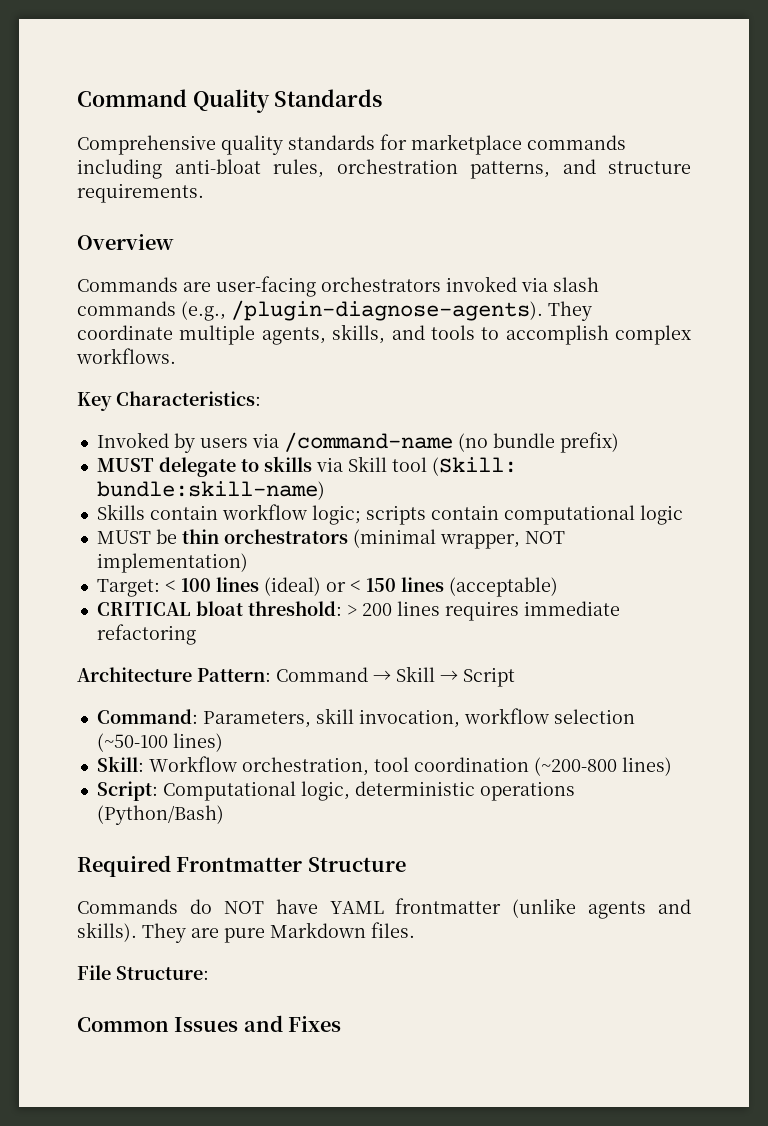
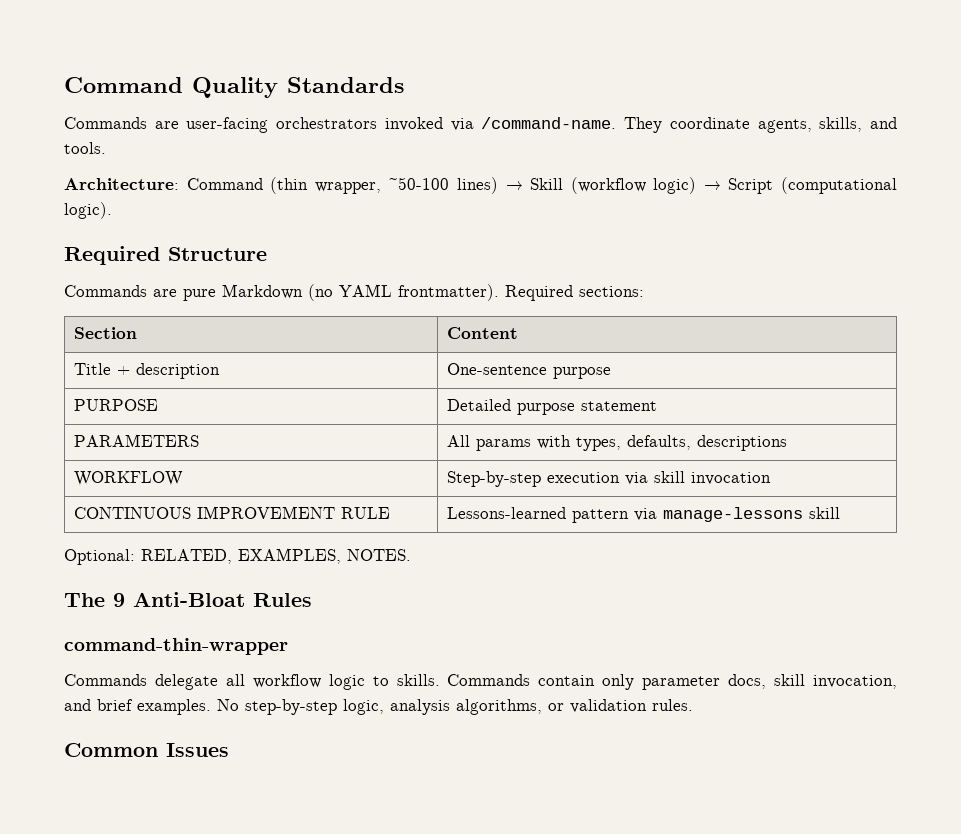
[77,134,626,155] [77,159,691,179] [77,183,204,203] [77,234,174,250] // Comprehensive quality standards for marketplace commands including anti-bloat rules, orchestration patterns, and structure requirements. // Overview -> (404, 85) none
[553,277,599,292] [77,300,543,321] slash commands (e.g., /plugin-diagnose-agents). -> [481,117,617,129] /command-name.
[179,325,256,345] multiple -> (750, 123) none
[430,325,691,345] [76,348,176,364] [77,391,261,411] [96,432,619,453] [96,456,517,477] [96,481,325,500] [96,504,683,525] [96,529,565,549] [96,553,248,573] [96,577,558,597] [96,601,620,621] [96,624,196,645] [77,666,515,687] [96,708,635,728] [96,733,223,752] [96,756,672,776] [96,781,575,801] [96,805,224,825] [77,855,303,877] tools to accomplish complex workflows. // Key Characteristics: // Invoked by users via /command-name (no bundle prefix) // MUST delegate to skills via Skill tool (Skill: bundle:skill-name) // Skills contain workflow logic; scripts contain computational logic // MUST be thin orchestrators (minimal wrapper, NOT implementation) // Target: < 100 lines (ideal) or < 150 lines (acceptable) // CRITICAL bloat threshold: > 200 lines requires immediate refactoring // Architecture Pattern: Command → Skill → Script // Command: Parameters, skill invocation, workflow selection (~50-100 lines) // Skill: Workflow orchestration, tool coordination (~200-800 lines) // Script: Computational logic, deterministic operations (Python/Bash) // Required Frontmatter -> [64,142,106,154] [64,177,897,194] [64,202,112,219] [64,246,160,265] tools. // Architecture: Command (thin wrapper, ~50-100 lines) → Skill (workflow logic) → Script (computational logic). // Required
[189,898,691,919] [77,922,415,943] [77,965,209,980] do NOT have YAML frontmatter (unlike agents and skills). They are pure Markdown files. // File Structure: -> [153,284,644,301] [74,327,138,339] [447,327,519,339] [74,363,221,379] [447,363,612,379] [74,399,159,411] [447,399,658,415] [74,434,200,447] [447,435,788,451] [74,471,184,486] [447,471,772,487] [74,506,391,519] [447,507,841,523] [64,548,411,565] [64,592,312,607] [64,638,288,655] [64,674,897,690] [64,699,693,715] are pure Markdown (no YAML frontmatter). Required sections: // Section | Content // Title + description | One-sentence purpose // PURPOSE | Detailed purpose statement // PARAMETERS | All params with types, defaults, descriptions // WORKFLOW | Step-by-step execution via skill invocation // CONTINUOUS IMPROVEMENT RULE | Lessons-learned pattern via manage-lessons skill // Optional: RELATED, EXAMPLES, NOTES. // The 9 Anti-Bloat Rules // command-thin-wrapper // Commands delegate all workflow logic to skills. Commands contain only parameter docs, skill invocation, and brief examples. No step-by-step logic, analysis algorithms, or validation rules.
[243,1015,342,1032] and Fixes -> (229, 750) none

